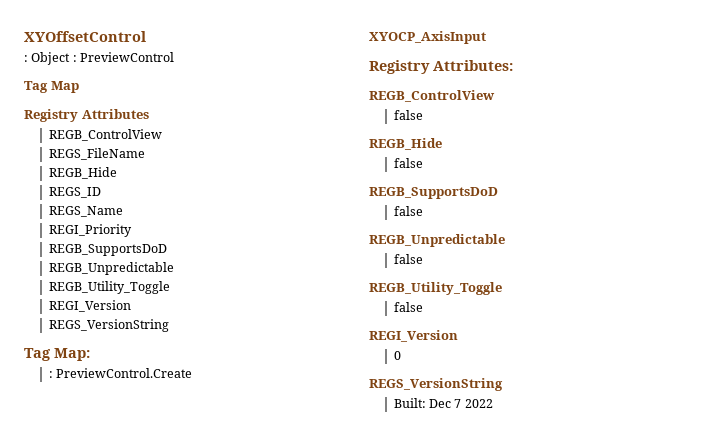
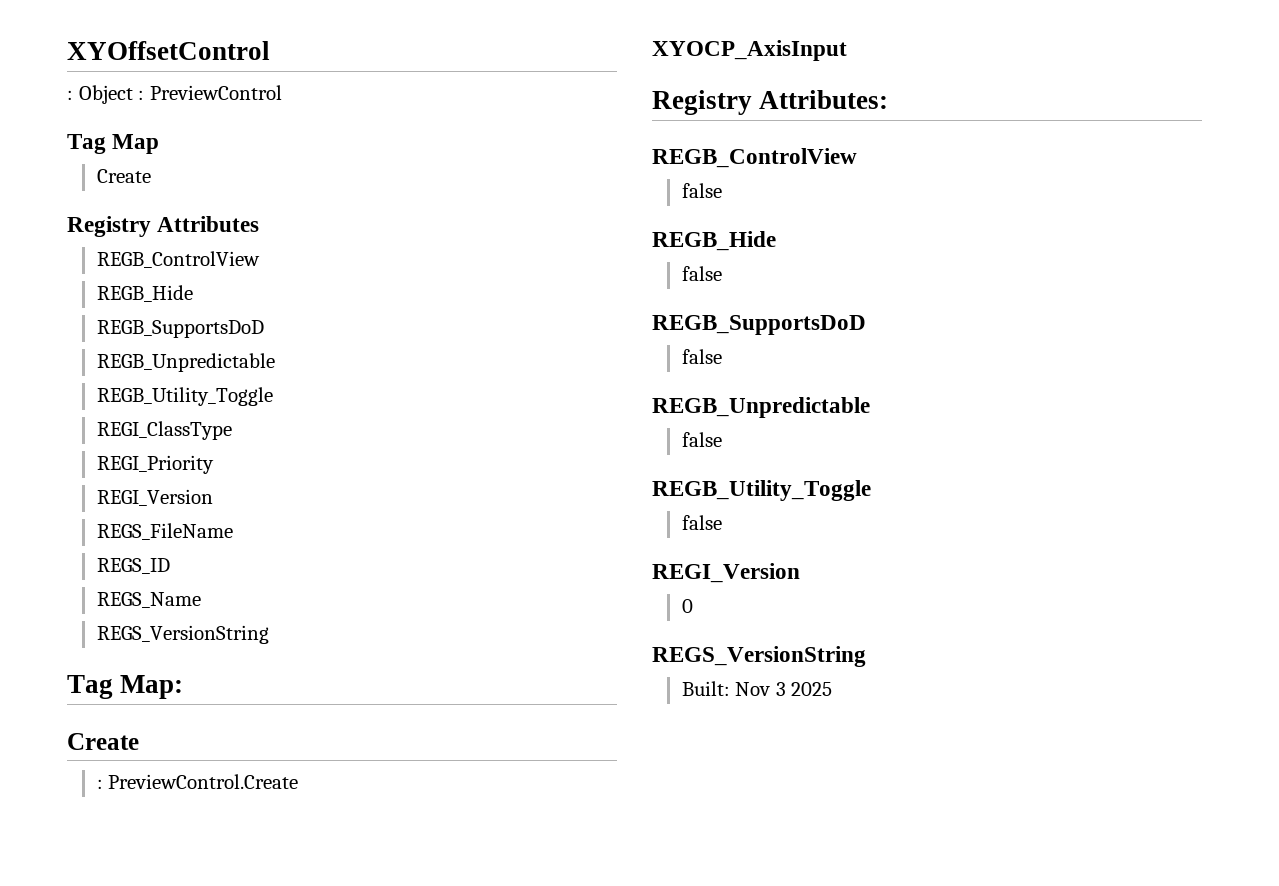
(79, 87) none -> [96,169,151,183] // Create
[48,148,145,160] [48,167,117,179] [48,187,101,198] [48,206,123,217] [48,224,132,237] // REGS_FileName // REGB_Hide // REGS_ID // REGS_Name // REGI_Priority -> [96,285,193,302] // REGB_Hide
[48,300,131,312] // REGI_Version -> [96,421,232,440] [96,455,214,474] [96,489,213,506] [96,523,233,540] [96,558,170,574] [96,592,201,608] // REGI_ClassType // REGI_Priority // REGI_Version // REGS_FileName // REGS_ID // REGS_Name
(90, 354) none -> [67,733,139,750] // Create
[428,399,493,408] Dec 7 2022 -> [735,682,833,696] Nov 3 2025

